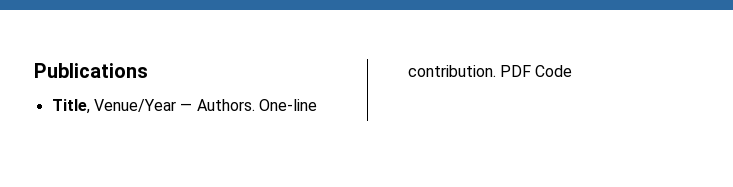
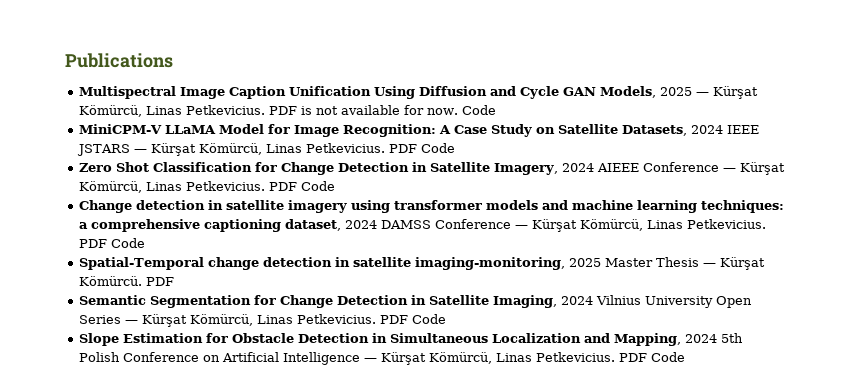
[51,99,317,114] [407,65,496,77] Title, Venue/Year — Authors. One-line contribution. -> [78,86,758,99] [78,105,496,117] [78,124,759,137] [76,143,455,156] [78,162,785,175] [78,181,335,193] [78,200,784,213] [78,219,766,232] [78,238,145,248] [78,257,765,270] [78,276,174,286] [78,295,752,308] [78,314,446,327] [78,333,743,346] [78,352,615,365] Multispectral Image Caption Unification Using Diffusion and Cycle GAN Models, 2025 — Kürşat Kömürcü, Linas Petkevicius. PDF is not available for now. Code // MiniCPM-V LLaMA Model for Image Recognition: A Case Study on Satellite Datasets, 2024 IEEE JSTARS — Kürşat Kömürcü, Linas Petkevicius. PDF Code // Zero Shot Classification for Change Detection in Satellite Imagery, 2024 AIEEE Conference — Kürşat Kömürcü, Linas Petkevicius. PDF Code // Change detection in satellite imagery using transformer models and machine learning techniques: a comprehensive captioning dataset, 2024 DAMSS Conference — Kürşat Kömürcü, Linas Petkevicius. PDF Code // Spatial-Temporal change detection in satellite imaging-monitoring, 2025 Master Thesis — Kürşat Kömürcü. PDF // Semantic Segmentation for Change Detection in Satellite Imaging, 2024 Vilnius University Open Series — Kürşat Kömürcü, Linas Petkevicius. PDF Code // Slope Estimation for Obstacle Detection in Simultaneous Localization and Mapping, 2024 5th Polish Conference on Artificial Intelligence — Kürşat Kömürcü, Linas Petkevicius.

